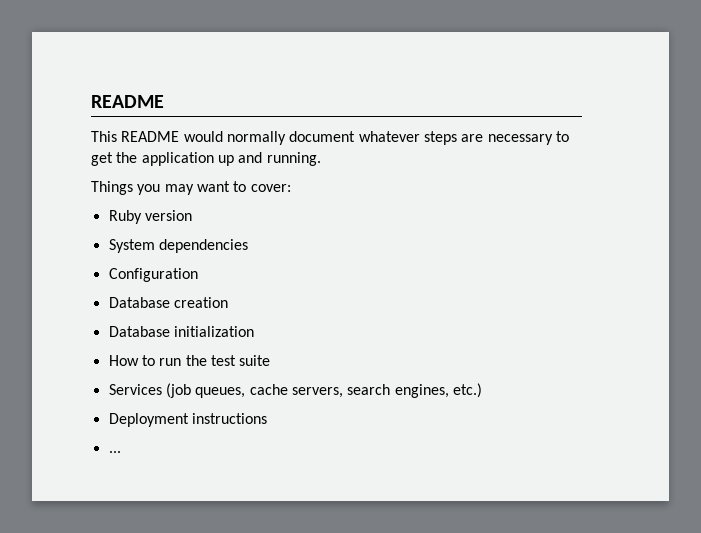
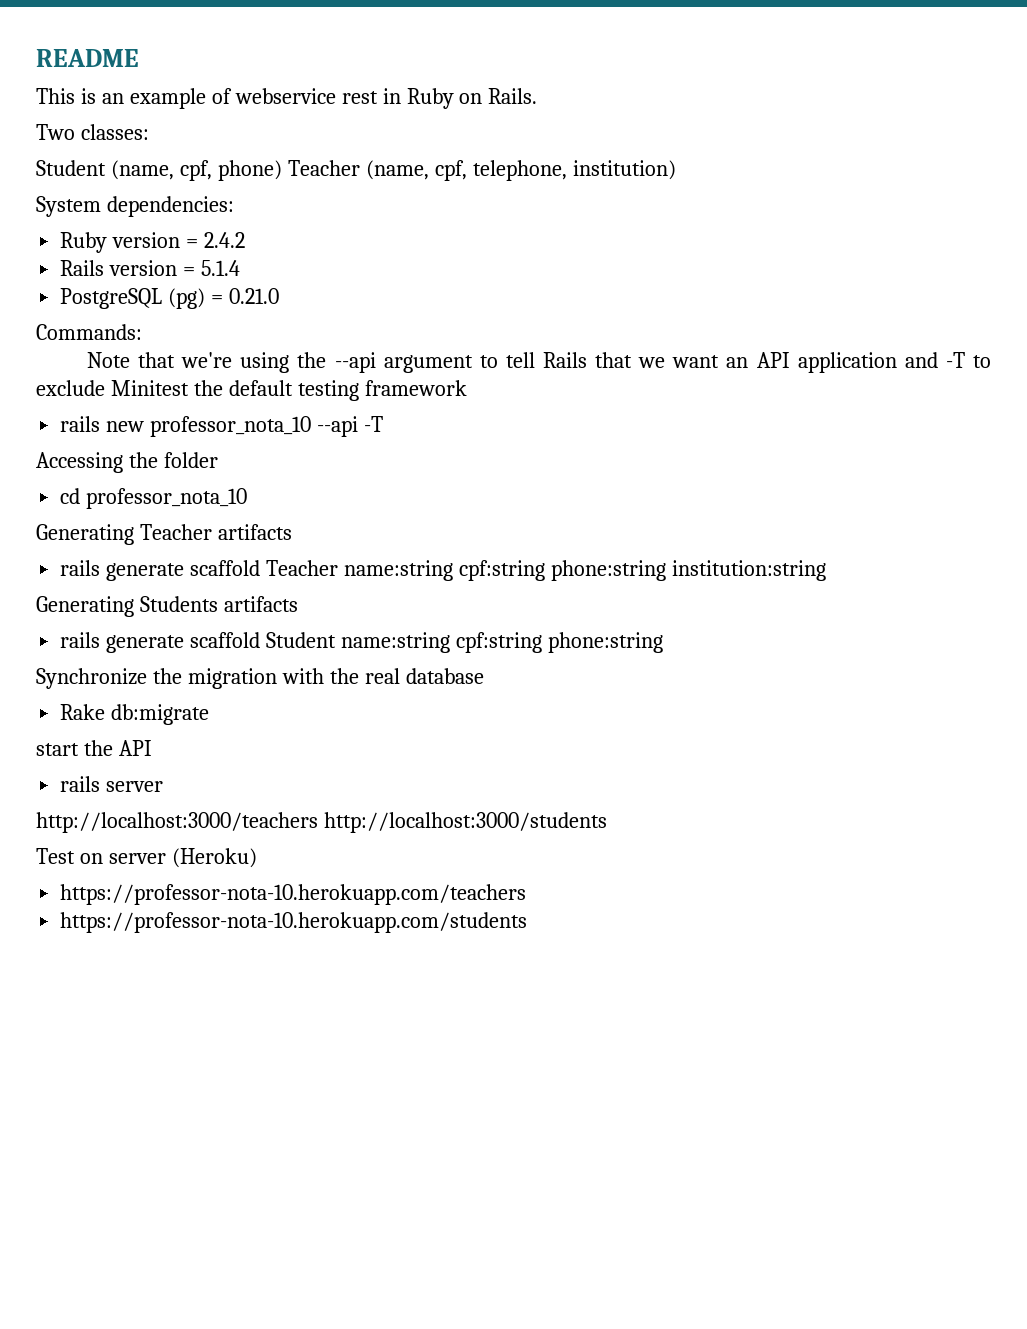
[121,131,569,145] [91,152,321,166] [91,181,291,195] [108,210,192,224] [108,239,248,253] [108,268,198,282] [108,297,228,308] [108,326,254,337] [108,355,271,366] [108,383,482,398] [108,413,267,427] [108,451,121,453] README would normally document whatever steps are necessary to get the application up and running. // Things you may want to cover: // Ruby version // System dependencies // Configuration // Database creation // Database initialization // How to run the test suite // Services (job queues, cache servers, search engines, etc.) // Deployment instructions // ... -> [80,88,538,109] [36,124,149,140] [36,160,676,181] [36,196,234,217] [60,232,246,253] [60,260,241,276] [60,288,280,309] [36,324,142,340] [86,352,991,373] [36,380,467,401] [60,416,383,437] [36,452,218,473] [60,488,248,509] [36,524,292,545] [60,560,826,581] [36,596,298,617] [60,632,663,653] [36,668,484,689] [60,704,210,725] [36,740,152,756] [60,776,164,792] [36,812,607,833] [36,848,257,868] [60,884,527,905] [60,912,528,933] is an example of webservice rest in Ruby on Rails. // Two classes: // Student (name, cpf, phone) Teacher (name, cpf, telephone, institution) // System dependencies: // Ruby version = 2.4.2 // Rails version = 5.1.4 // PostgreSQL (pg) = 0.21.0 // Commands: // Note that we're using the --api argument to tell Rails that we want an API application and -T to exclude Minitest the default testing framework // rails new professor_nota_10 --api -T // Accessing the folder // cd professor_nota_10 // Generating Teacher artifacts // rails generate scaffold Teacher name:string cpf:string phone:string institution:string // Generating Students artifacts // rails generate scaffold Student name:string cpf:string phone:string // Synchronize the migration with the real database // Rake db:migrate // start the API // rails server // http://localhost:3000/teachers http://localhost:3000/students // Test on server (Heroku) // https://professor-nota-10.herokuapp.com/teachers // https://professor-nota-10.herokuapp.com/students

